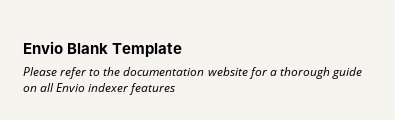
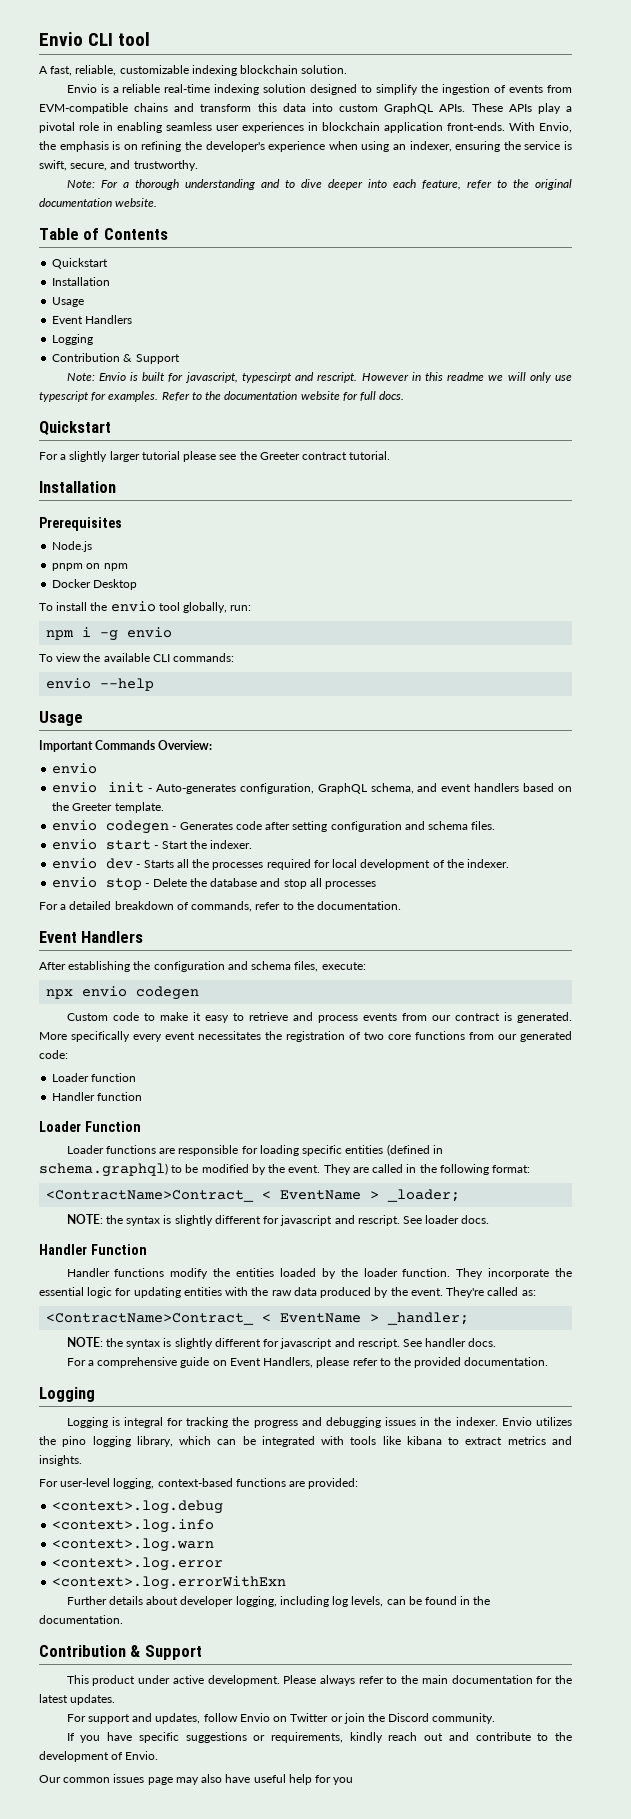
[23,41,183,57] [23,67,362,79] [23,83,176,95] Envio Blank Template // Please refer to the documentation website for a thorough guide on all Envio indexer features -> [39,32,151,46] [39,65,348,76] [66,84,572,95] [39,103,572,114] [39,122,572,133] [39,141,573,152] [39,160,198,171] [66,179,572,190] [39,198,158,207] [39,228,168,240] [52,258,109,269] [52,277,111,286] [52,297,85,307] [52,315,133,324] [52,334,94,345] [52,353,180,364] [66,372,572,383] [39,391,405,402] [39,421,111,435] [39,451,391,462] [39,481,116,493] [39,517,122,531] [52,541,93,552] [52,563,128,571] [52,579,138,590] [39,601,252,613] [46,627,173,641] [39,653,235,662] [46,678,155,691] [39,711,83,726] [39,740,213,752] [52,763,98,774] [52,782,572,794] [52,802,164,813] [52,820,496,834] [52,839,253,850] [52,858,510,870] [52,877,377,890] [39,901,402,912] [39,931,144,943] [39,961,366,972] [46,986,200,1000] [66,1012,572,1023] [39,1031,572,1042] [39,1050,68,1059] [52,1073,137,1082] [52,1092,143,1101] [39,1121,141,1132] [66,1144,443,1156] [39,1163,531,1177] [46,1189,461,1202] [66,1214,490,1226] [39,1244,147,1255] [66,1268,572,1279] [39,1287,536,1298] [46,1312,470,1325] [66,1337,497,1349] [66,1357,549,1368] [39,1387,95,1402] [66,1417,573,1428] [39,1436,572,1447] [39,1455,82,1466] [39,1478,359,1489] [52,1500,224,1514] [52,1519,215,1533] [52,1538,215,1552] [52,1557,224,1571] [52,1576,287,1590] [66,1596,491,1607] [39,1615,123,1624] [39,1645,202,1660] [66,1675,572,1686] [39,1694,116,1705] [66,1713,496,1724] [66,1732,572,1743] [39,1751,159,1762] [39,1774,354,1785] Envio CLI tool // A fast, reliable, customizable indexing blockchain solution. // Envio is a reliable real-time indexing solution designed to simplify the ingestion of events from EVM-compatible chains and transform this data into custom GraphQL APIs. These APIs play a pivotal role in enabling seamless user experiences in blockchain application front-ends. With Envio, the emphasis is on refining the developer's experience when using an indexer, ensuring the service is swift, secure, and trustworthy. // Note: For a thorough understanding and to dive deeper into each feature, refer to the original documentation website. // Table of Contents // Quickstart // Installation // Usage // Event Handlers // Logging // Contribution & Support // Note: Envio is built for javascript, typescirpt and rescript. However in this readme we will only use typescript for examples. Refer to the documentation website for full docs. // Quickstart // For a slightly larger tutorial please see the Greeter contract tutorial. // Installation // Prerequisites // Node.js // pnpm on npm // Docker Desktop // To install the envio tool globally, run: // npm i -g envio // To view the available CLI commands: // envio --help // Usage // Important Commands Overview: // envio // envio init - Auto-generates configuration, GraphQL schema, and event handlers based on the Greeter template. // envio codegen - Generates code after setting configuration and schema files. // envio start - Start the indexer. // envio dev - Starts all the processes required for local development of the indexer. // envio stop - Delete the database and stop all processes // For a detailed breakdown of commands, refer to the documentation. // Event Handlers // After establishing the configuration and schema files, execute: // npx envio codegen // Custom code to make it easy to retrieve and process events from our contract is generated. More specifically every event necessitates the registration of two core functions from our generated code: // Loader function // Handler function // Loader Function // Loader functions are responsible for loading specific entities (defined in schema.graphql) to be modified by the event. They are called in the following format: // <ContractName>Contract_ < EventName > _loader; // NOTE: the syntax is slightly different for javascript and rescript. See loader docs. // Handler Function // Handler functions modify the entities loaded by the loader function. They incorporate the essential logic for updating entities with the raw data produced by the event. They're called as: // <ContractName>Contract_ < EventName > _handler; // NOTE: the syntax is slightly different for javascript and rescript. See handler docs. // For a comprehensive guide on Event Handlers, please refer to the provided documentation. // Logging // Logging is integral for tracking the progress and debugging issues in the indexer. Envio utilizes the pino logging library, which can be integrated with tools like kibana to extract metrics and insights. // For user-level logging, context-based functions are provided: // <context>.log.debug // <context>.log.info // <context>.log.warn // <context>.log.error // <context>.log.errorWithExn // Further details about developer logging, including log levels, can be found in the documentation. // Contribution & Support // This product under active development. Please always refer to the main documentation for the latest updates. // For support and updates, follow Envio on Twitter or join the Discord community. // If you have specific suggestions or requirements, kindly reach out and contribute to the development of Envio. // Our common issues page may also have useful help for you

